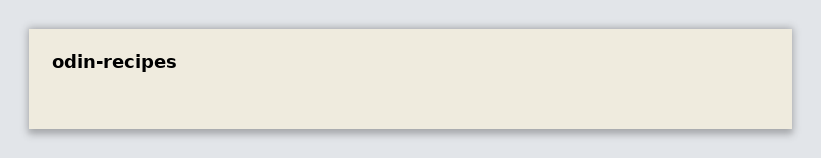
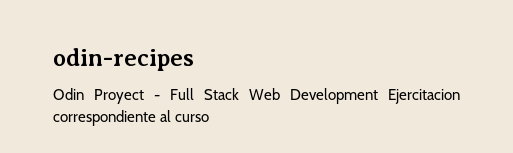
(177, 63) none -> [53,88,460,104] [53,110,210,126] // Odin Proyect - Full Stack Web Development Ejercitacion correspondiente al curso

